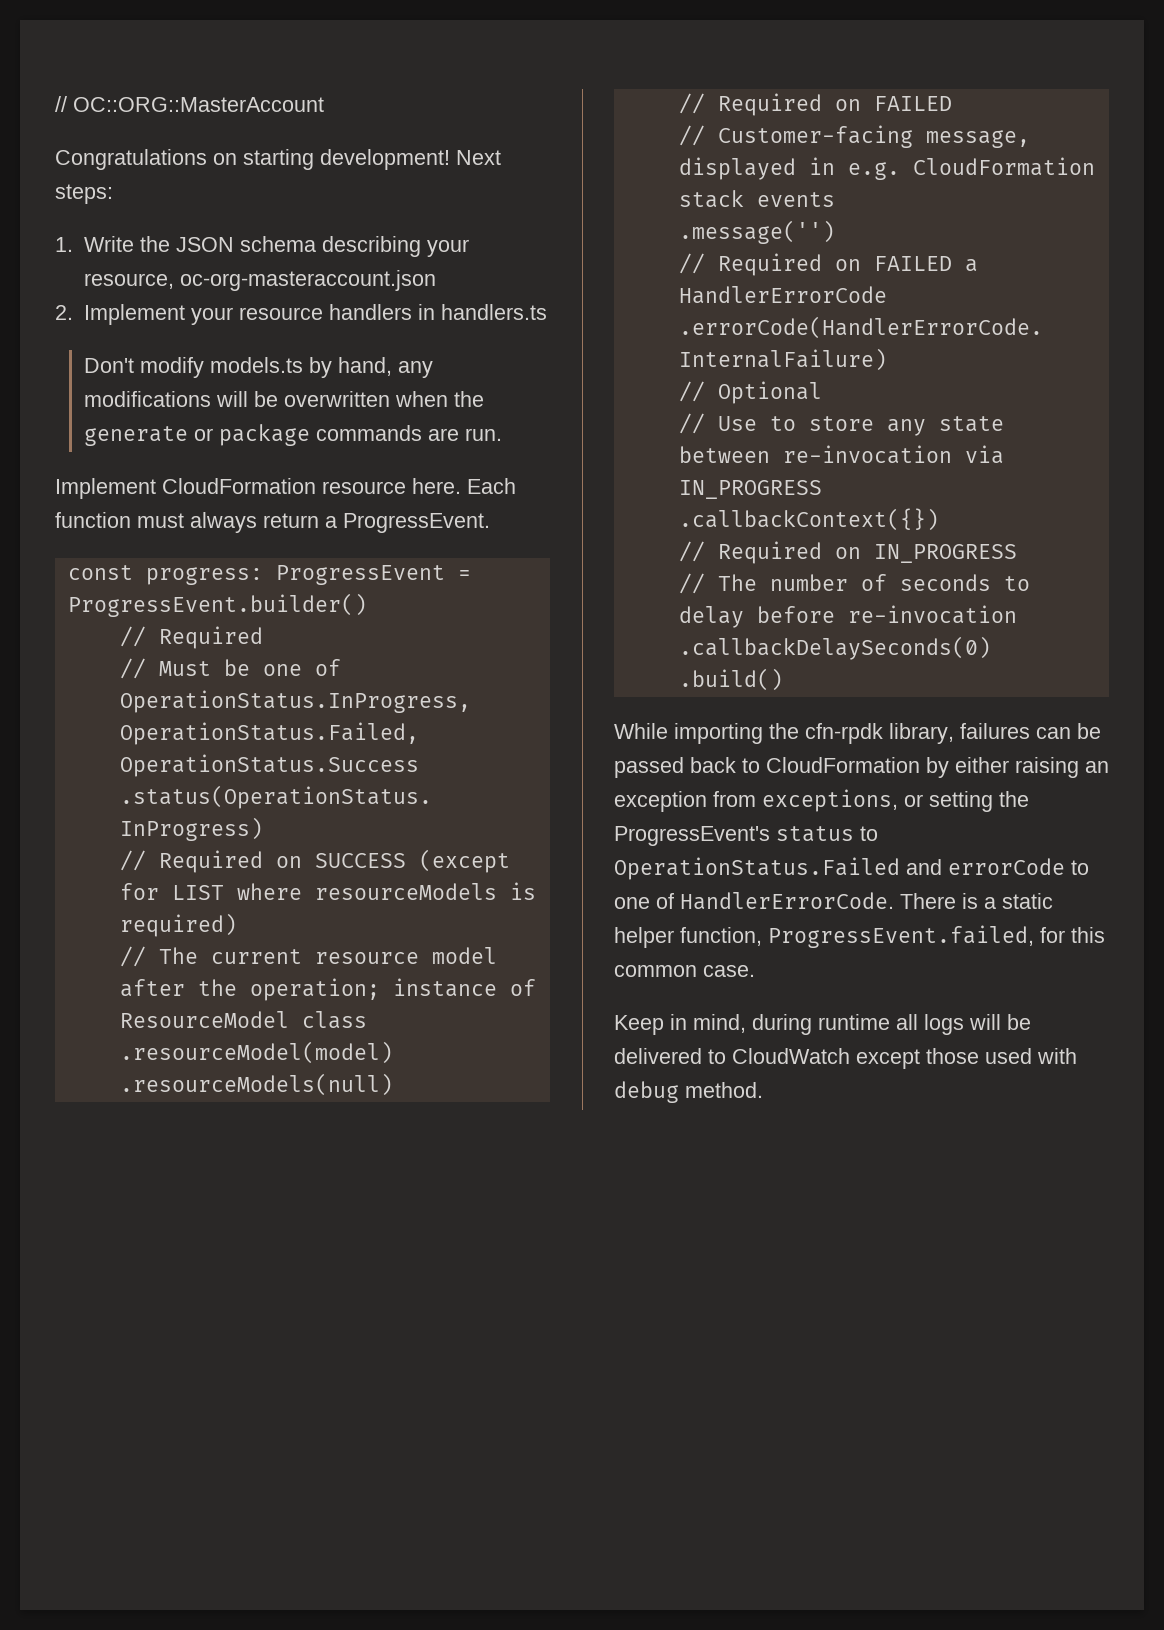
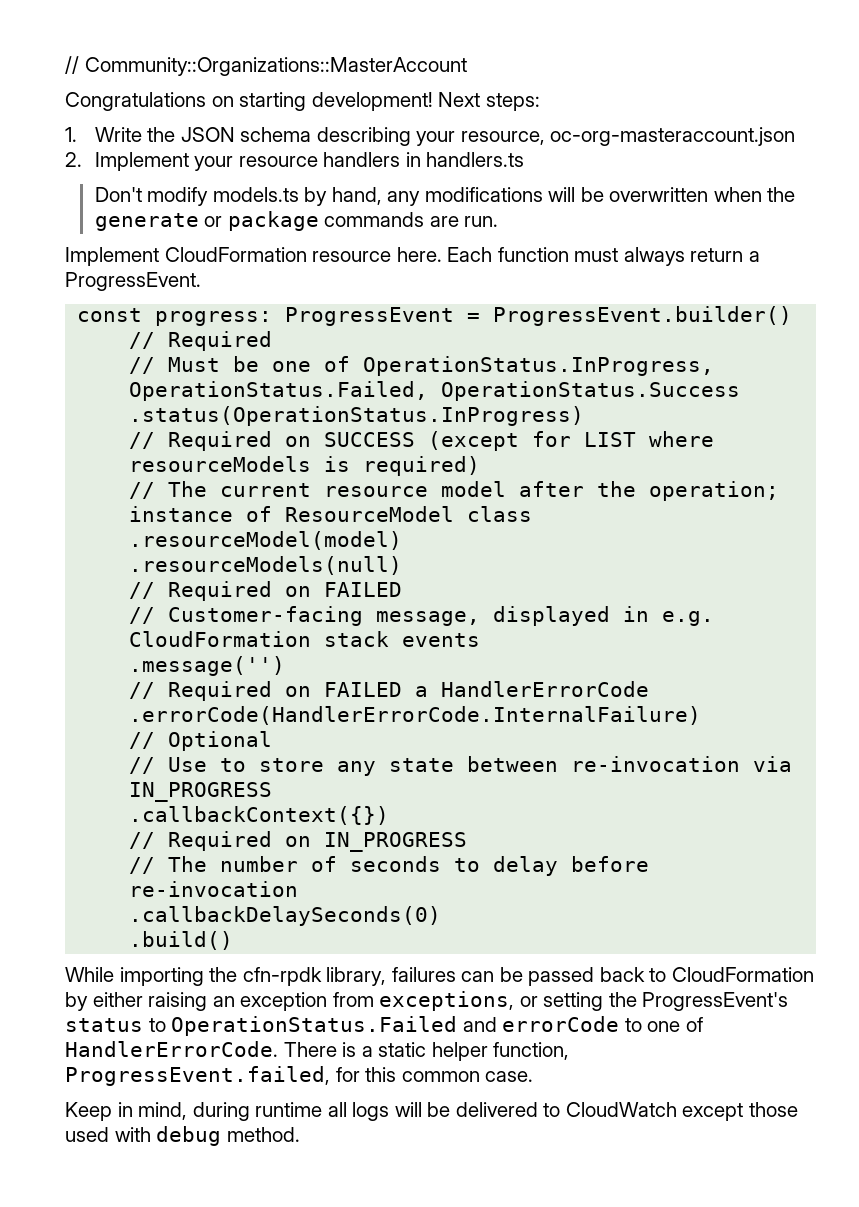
[55,96,324,112] // OC::ORG::MasterAccount -> [65,56,467,76] // Community::Organizations::MasterAccount

